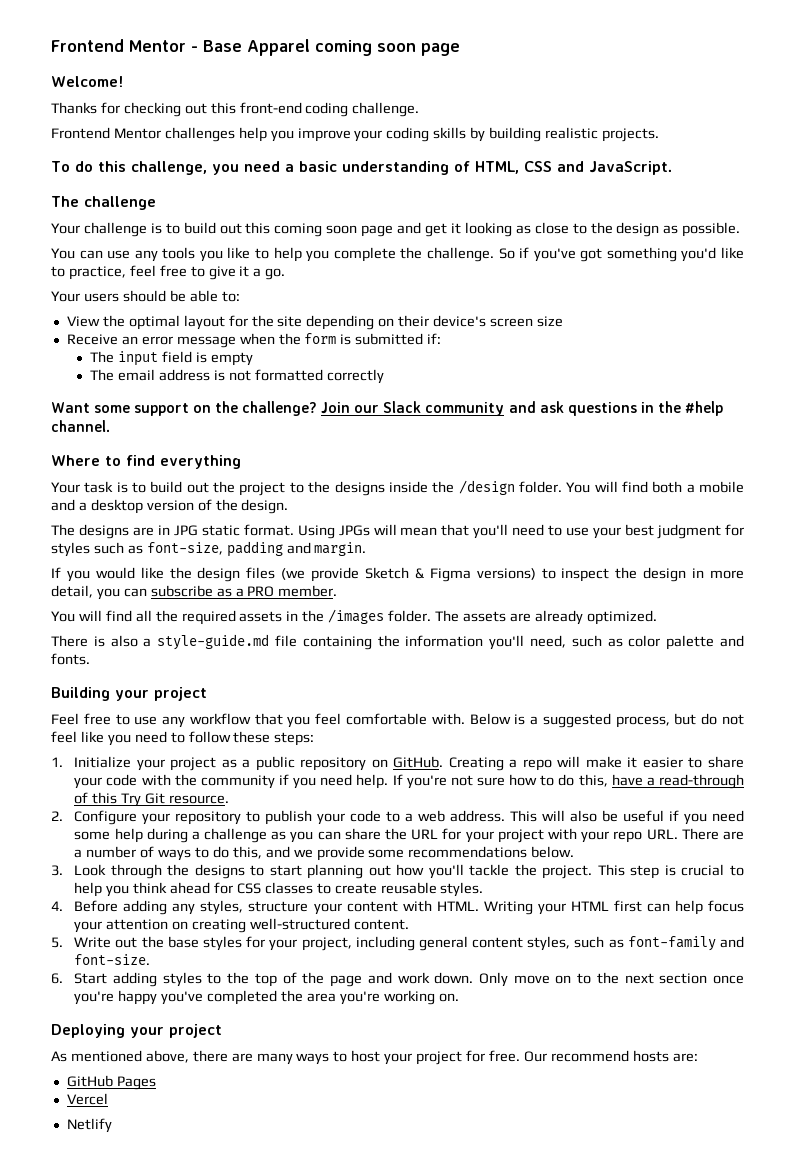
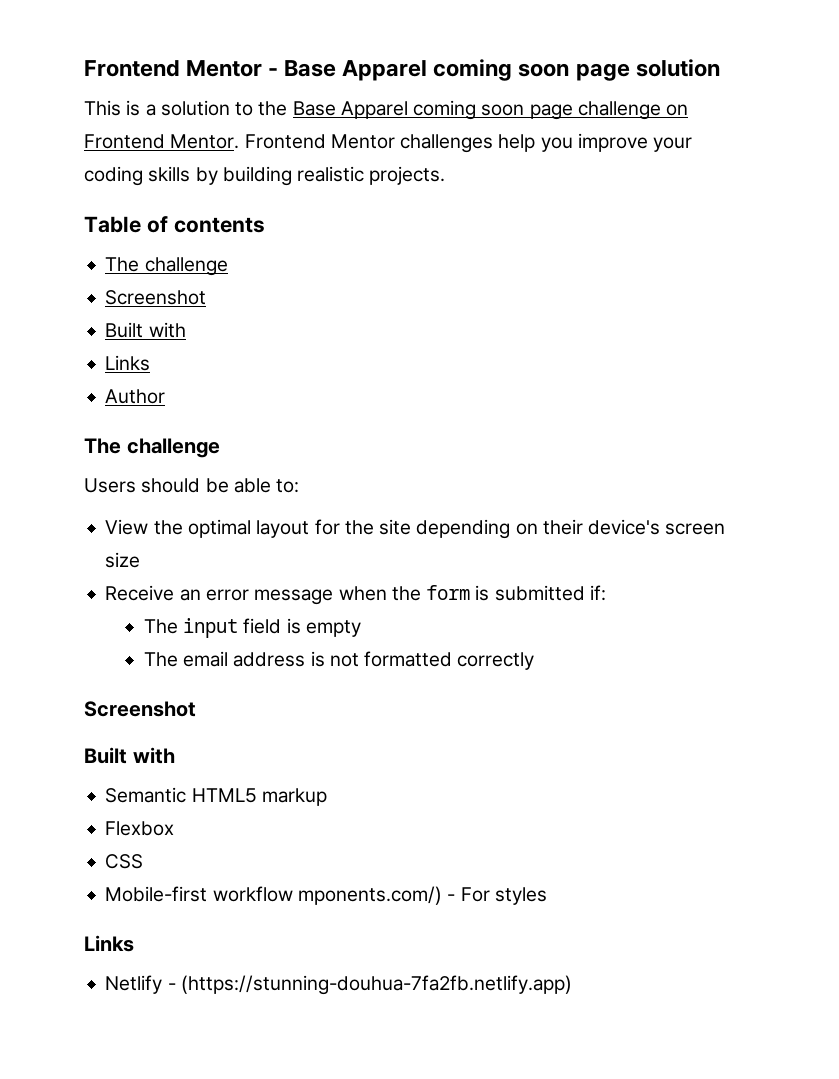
[51,76,123,87] [51,102,420,117] // Welcome! // Thanks for checking out this front-end coding challenge. // -> [635,59,720,77] [84,100,689,120] [84,134,240,149] solution // This is a solution to the Base Apparel coming soon page challenge on Frontend Mentor.
[51,161,672,175] [51,196,156,210] [51,222,741,237] [51,247,744,262] [51,265,286,280] [51,291,119,302] To do this challenge, you need a basic understanding of HTML, CSS and JavaScript. // The challenge // Your challenge is to build out this coming soon page and get it looking as close to the design as possible. // You can use any tools you like to help you complete the challenge. So if you've got something you'd like to practice, feel free to give it a go. // Your users -> [84,216,265,233] [105,257,228,276] [105,290,207,305] [105,322,186,338] [105,355,151,371] [105,389,166,404] [84,438,220,458] [84,478,136,493] Table of contents // The challenge // Screenshot // Built with // Links // Author // The challenge // Users
[51,401,723,416] [51,420,110,432] [51,455,241,469] [51,480,745,496] [51,499,289,514] [51,524,745,539] [51,541,367,557] [51,567,745,582] [51,585,338,600] [51,609,657,625] [51,634,744,650] [51,653,90,665] [51,687,207,701] [51,713,745,728] [51,731,315,746] [51,756,745,771] [74,774,745,789] [74,792,229,807] [51,810,745,825] [74,828,744,843] [74,846,575,861] [51,864,745,879] [74,882,484,897] [51,900,744,915] [74,918,409,933] [51,936,744,951] [74,954,151,965] [51,972,744,987] [74,990,459,1005] [51,1024,222,1038] [51,1050,698,1065] [66,1075,156,1090] [66,1093,108,1105] Want some support on the challenge? Join our Slack community and ask questions in the #help channel. // Where to find everything // Your task is to build out the project to the designs inside the /design folder. You will find both a mobile and a desktop version of the design. // The designs are in JPG static format. Using JPGs will mean that you'll need to use your best judgment for styles such as font-size, padding and margin. // If you would like the design files (we provide Sketch & Figma versions) to inspect the design in more detail, you can subscribe as a PRO member. // You will find all the required assets in the /images folder. The assets are already optimized. // There is also a style-guide.md file containing the information you'll need, such as color palette and fonts. // Building your project // Feel free to use any workflow that you feel comfortable with. Below is a suggested process, but do not feel like you need to follow these steps: // 1. Initialize your project as a public repository on GitHub. Creating a repo will make it easier to share your code with the community if you need help. If you're not sure how to do this, have a read-through of this Try Git resource. // 2. Configure your repository to publish your code to a web address. This will also be useful if you need some help during a challenge as you can share the URL for your project with your repo URL. There are a number of ways to do this, and we provide some recommendations below. // 3. Look through the designs to start planning out how you'll tackle the project. This step is crucial to help you think ahead for CSS classes to create reusable styles. // 4. Before adding any styles, structure your content with HTML. Writing your HTML first can help focus your attention on creating well-structured content. // 5. Write out the base styles for your project, including general content styles, such as font-family and font-size. // 6. Start adding styles to the top of the page and work down. Only move on to the next section once you're happy you've completed the area you're working on. // Deploying your project // As mentioned above, there are many ways to host your project for free. Our recommend hosts are: // GitHub Pages // Vercel -> [84,701,196,717] [84,747,175,764] [105,787,327,806] [105,821,175,836] [105,854,144,869] [105,886,547,905] [84,935,134,952] Screenshot // Built with // Semantic HTML5 markup // Flexbox // CSS // Mobile-first workflow mponents.com/) - For styles // Links
(112, 1125) none -> [167,975,572,995] - (https://stunning-douhua-7fa2fb.netlify.app)

